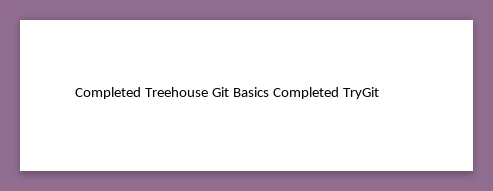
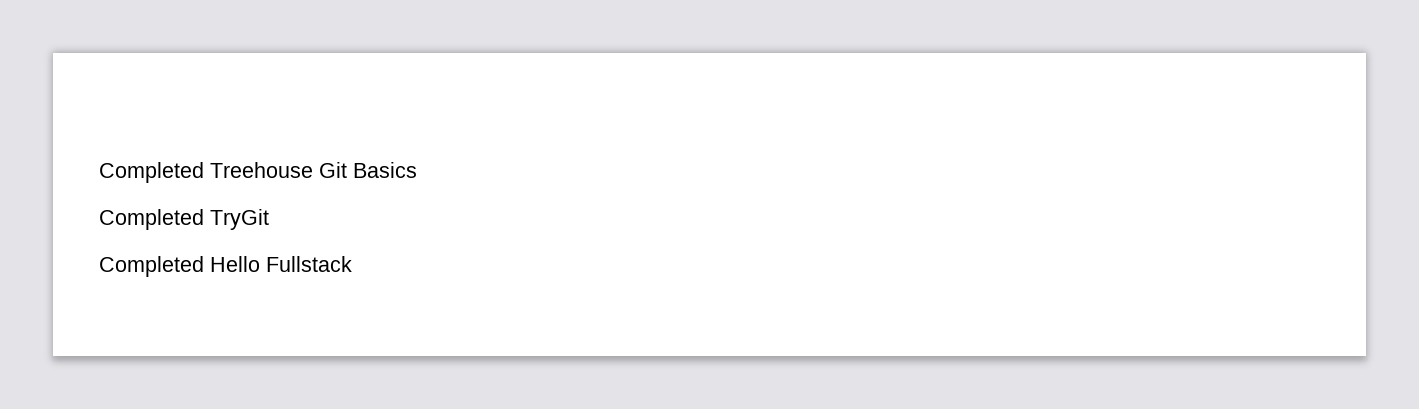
(269, 92) none -> (417, 170) //
(379, 93) none -> [99,256,352,277] // Completed Hello Fullstack

